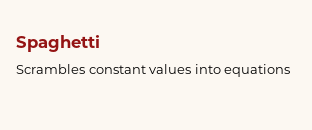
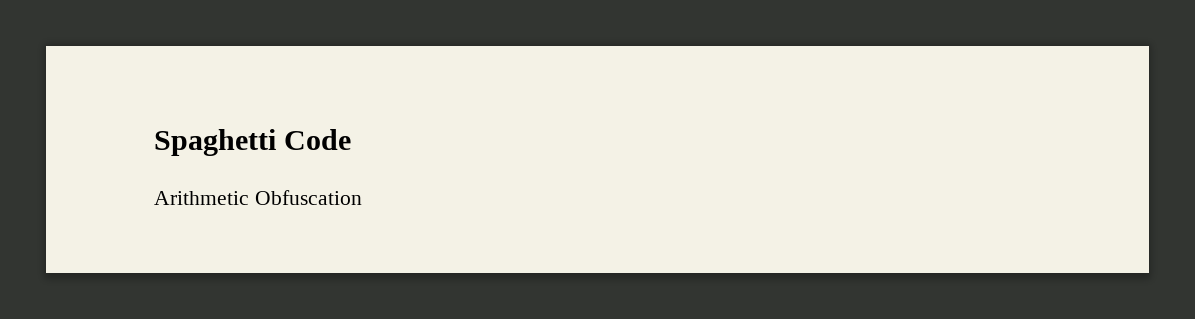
[16,64,291,77] // Scrambles constant values into equations -> [284,129,352,150] [154,190,362,205] Code // Arithmetic Obfuscation

